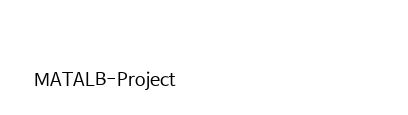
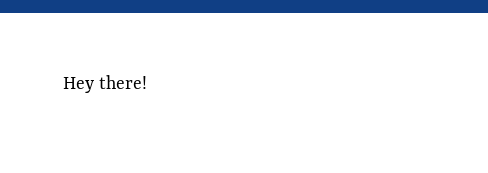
[34,71,176,91] MATALB-Project -> [63,75,148,93] Hey there!

